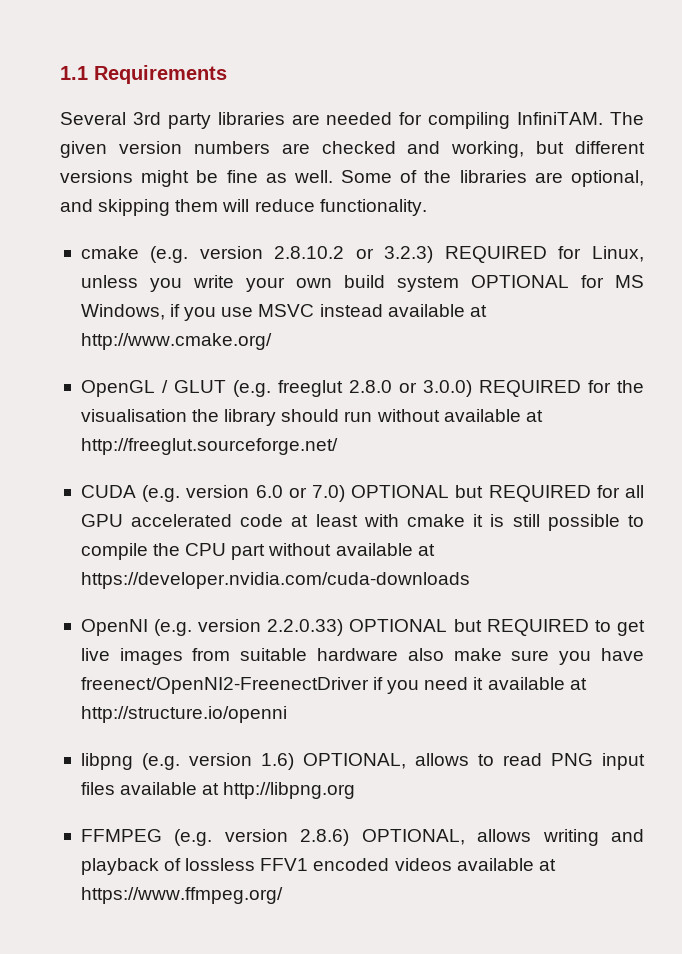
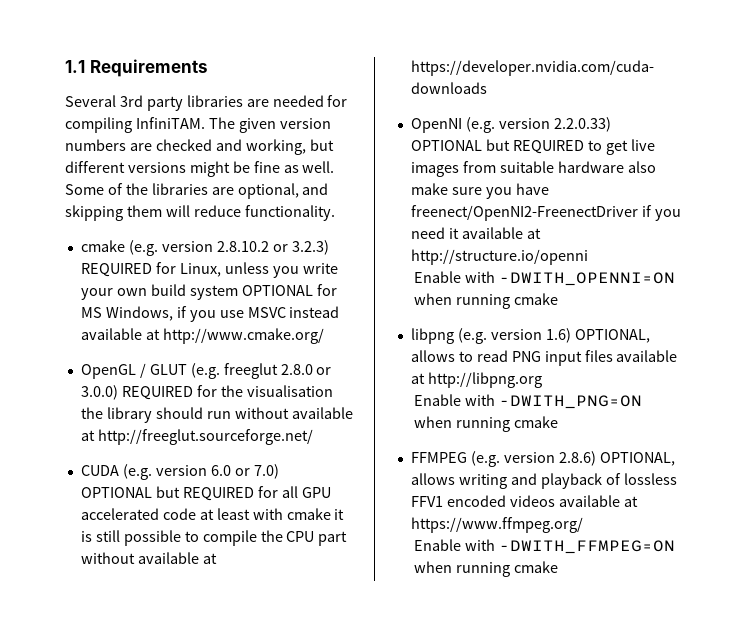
(287, 714) none -> [413,271,675,286] [413,293,558,309] // Enable with -DWITH_OPENNI=ON when running cmake
(356, 790) none -> [413,394,642,409] [413,416,558,432] // Enable with -DWITH_PNG=ON when running cmake
(283, 895) none -> [413,539,675,554] [413,561,558,577] // Enable with -DWITH_FFMPEG=ON when running cmake

